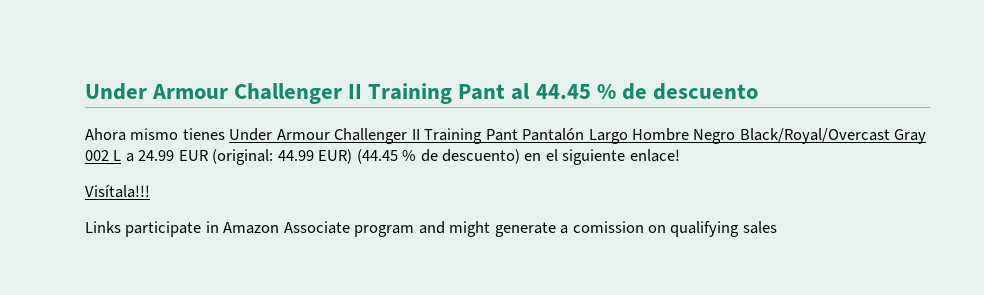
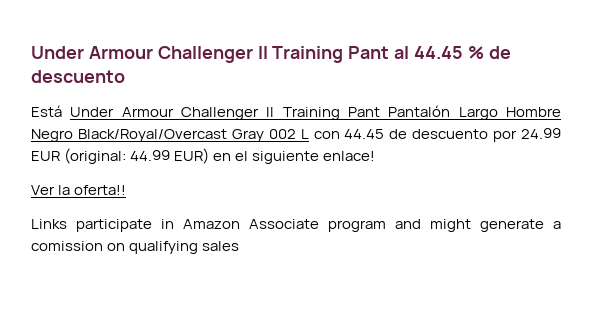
[85,128,225,141] Ahora mismo tienes -> [31,105,62,117] Está
[125,153,134,162] a -> [313,129,518,142] con 44.45 de descuento por
[356,149,521,164] (44.45 % de descuento) -> (210, 156) none
[85,184,150,198] Visítala!!! -> [31,185,127,195] Ver la oferta!!

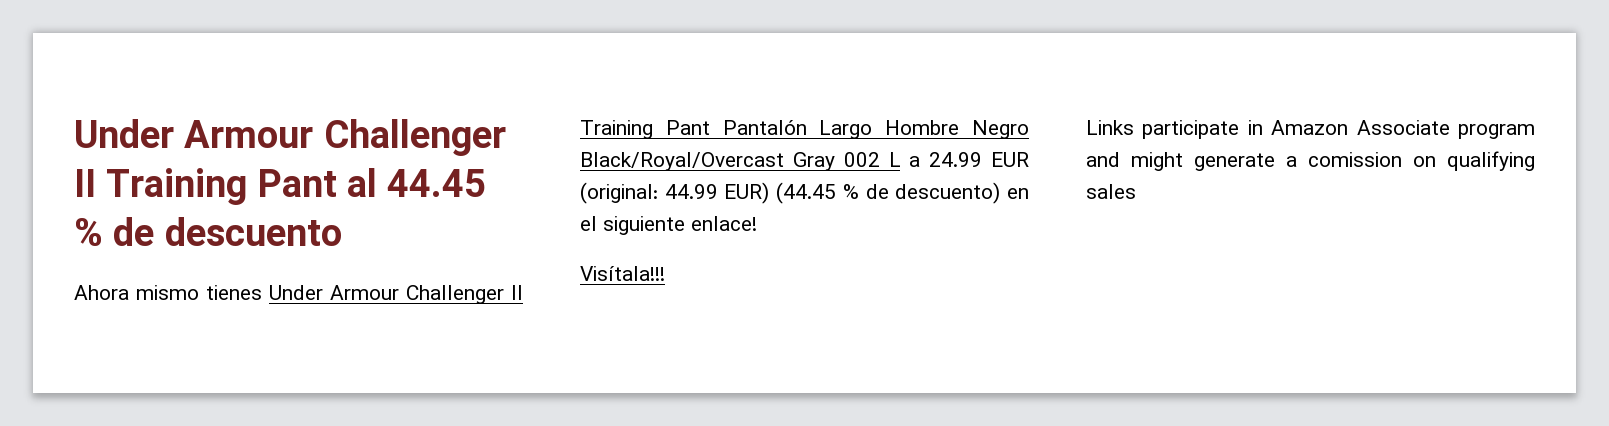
[31,105,62,117] Está -> [74,285,262,300] Ahora mismo tienes
[313,129,518,142] con 44.45 de descuento por -> [909,156,921,167] a
(210, 156) none -> [776,182,1001,204] (44.45 % de descuento)
[31,185,127,195] Ver la oferta!! -> [580,266,665,281] Visítala!!!

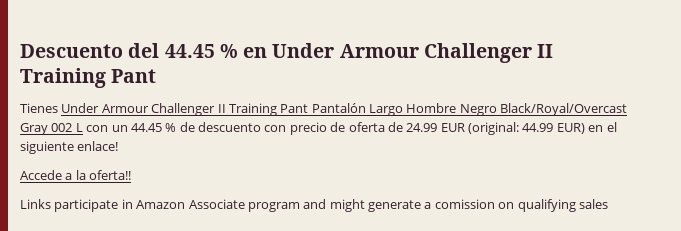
[74,119,506,156] [74,168,487,205] [74,217,342,246] [74,285,262,300] Under Armour Challenger II Training Pant al 44.45 % de descuento // Ahora mismo tienes -> [20,43,554,63] [20,68,157,88] [20,103,58,113] Descuento del 44.45 % en Under Armour Challenger II Training Pant // Tienes
[909,156,921,167] a -> [86,122,403,135] con un 44.45 % de descuento con precio de oferta de
[776,182,1001,204] (44.45 % de descuento) -> (585, 128) none
[580,266,665,281] Visítala!!! -> [20,170,132,180] Accede a la oferta!!

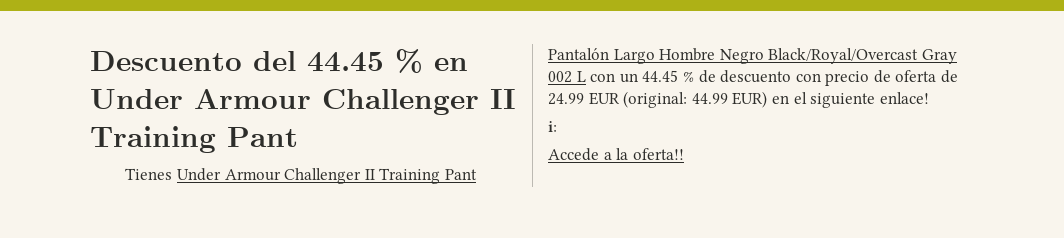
(119, 146) none -> [548,121,557,132] // ℹ:
[20,199,608,212] // Links participate in Amazon Associate program and might generate a comission on qualifying sales -> (684, 154) none

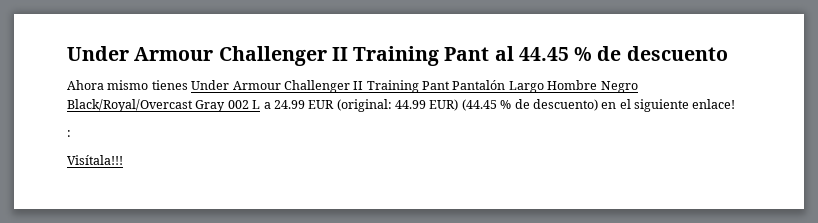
[90,49,468,73] [90,89,516,115] [90,126,298,153] [125,168,173,180] Descuento del 44.45 % en Under Armour Challenger II Training Pant // Tienes -> [67,46,728,66] [67,80,188,90] Under Armour Challenger II Training Pant al 44.45 % de descuento // Ahora mismo tienes
[590,70,959,86] con un 44.45 % de descuento con precio de oferta de -> [263,102,271,109] a
(768, 99) none -> [461,99,598,111] (44.45 % de descuento)
[548,121,557,132] [548,148,684,161] ℹ: // Accede a la oferta!! -> [67,130,71,137] [67,155,123,165] : // Visítala!!!

